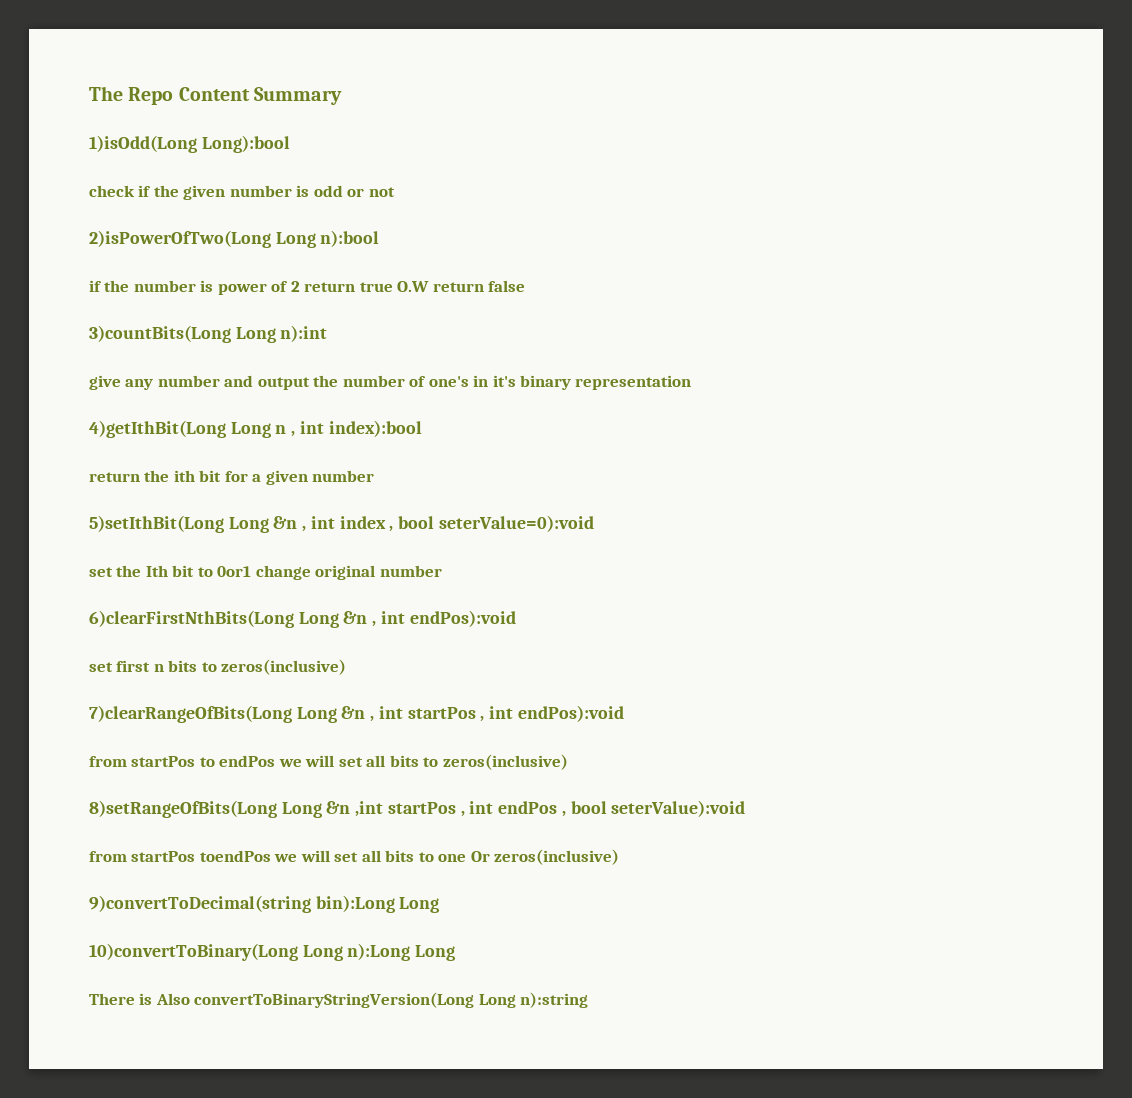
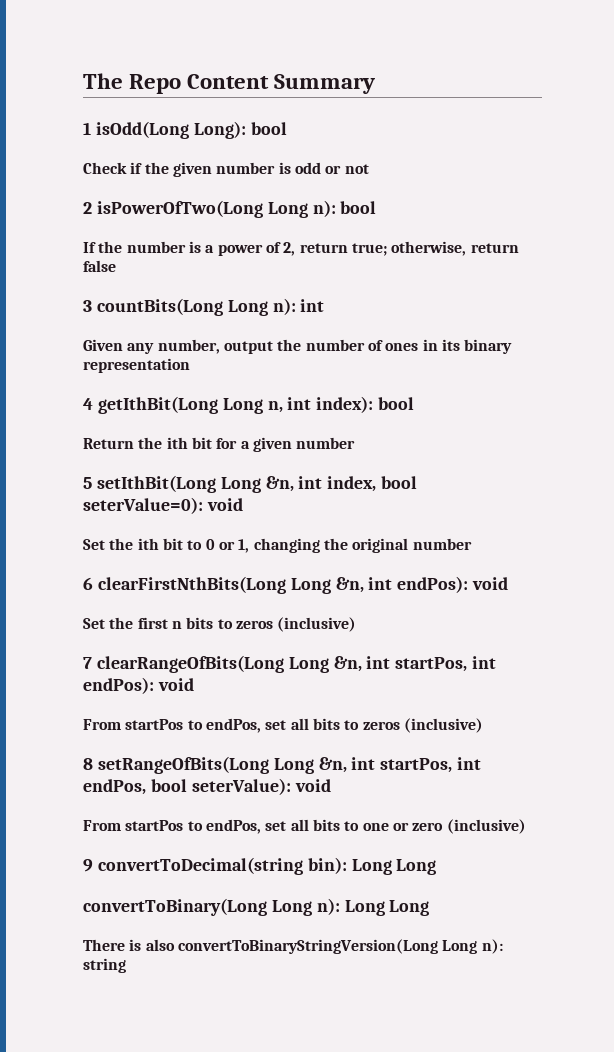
[89,135,290,153] [89,185,135,197] 1)isOdd(Long Long):bool // check -> [83,121,287,139] [83,162,127,174] 1 isOdd(Long Long): bool // Check
[89,230,380,248] [89,280,102,292] 2)isPowerOfTwo(Long Long n):bool // if -> [83,200,377,218] [83,242,96,253] 2 isPowerOfTwo(Long Long n): bool // If
(214, 286) none -> [205,245,215,253] a
[290,280,526,292] [89,325,328,343] [89,375,254,390] 2 return true O.W return false // 3)countBits(Long Long n):int // give any number and -> [283,241,519,256] [83,260,116,272] [83,298,325,316] [83,339,220,354] 2, return true; otherwise, return false // 3 countBits(Long Long n): int // Given any number,
[428,375,516,387] one's in it's -> [385,339,460,351] ones in its
[89,420,422,438] [89,472,140,482] 4)getIthBit(Long Long n , int index):bool // return -> [83,396,415,414] [83,438,134,449] 4 getIthBit(Long Long n, int index): bool // Return
[89,515,594,533] [89,565,442,580] [89,610,516,628] [89,659,347,675] [89,705,624,723] [89,754,568,770] [89,800,746,818] [89,850,330,862] 5)setIthBit(Long Long &n , int index , bool seterValue=0):void // set the Ith bit to 0or1 change original number // 6)clearFirstNthBits(Long Long &n , int endPos):void // set first n bits to zeros(inclusive) // 7)clearRangeOfBits(Long Long &n , int startPos , int endPos):void // from startPos to endPos we will set all bits to zeros(inclusive) // 8)setRangeOfBits(Long Long &n ,int startPos , int endPos , bool seterValue):void // from startPos toendPos we will -> [83,475,418,493] [83,497,243,514] [83,538,472,553] [83,576,509,594] [83,617,357,632] [83,655,497,673] [83,677,194,694] [83,718,483,733] [83,756,482,774] [83,778,331,795] [83,819,261,834] 5 setIthBit(Long Long &n, int index, bool seterValue=0): void // Set the ith bit to 0 or 1, changing the original number // 6 clearFirstNthBits(Long Long &n, int endPos): void // Set the first n bits to zeros (inclusive) // 7 clearRangeOfBits(Long Long &n, int startPos, int endPos): void // From startPos to endPos, set all bits to zeros (inclusive) // 8 setRangeOfBits(Long Long &n, int startPos, int endPos, bool seterValue): void // From startPos to endPos,
[470,849,620,865] [89,895,440,913] [89,943,411,961] Or zeros(inclusive) // 9)convertToDecimal(string bin):Long Long // 10)convertToBinary(Long Long n):Long -> [392,819,526,834] [83,857,437,875] [83,898,385,916] or zero (inclusive) // 9 convertToDecimal(string bin): Long Long // convertToBinary(Long Long n): Long
[155,993,190,1005] Also -> [145,939,175,951] also
[520,992,589,1008] n):string -> [481,939,503,954] [83,958,126,973] n): string

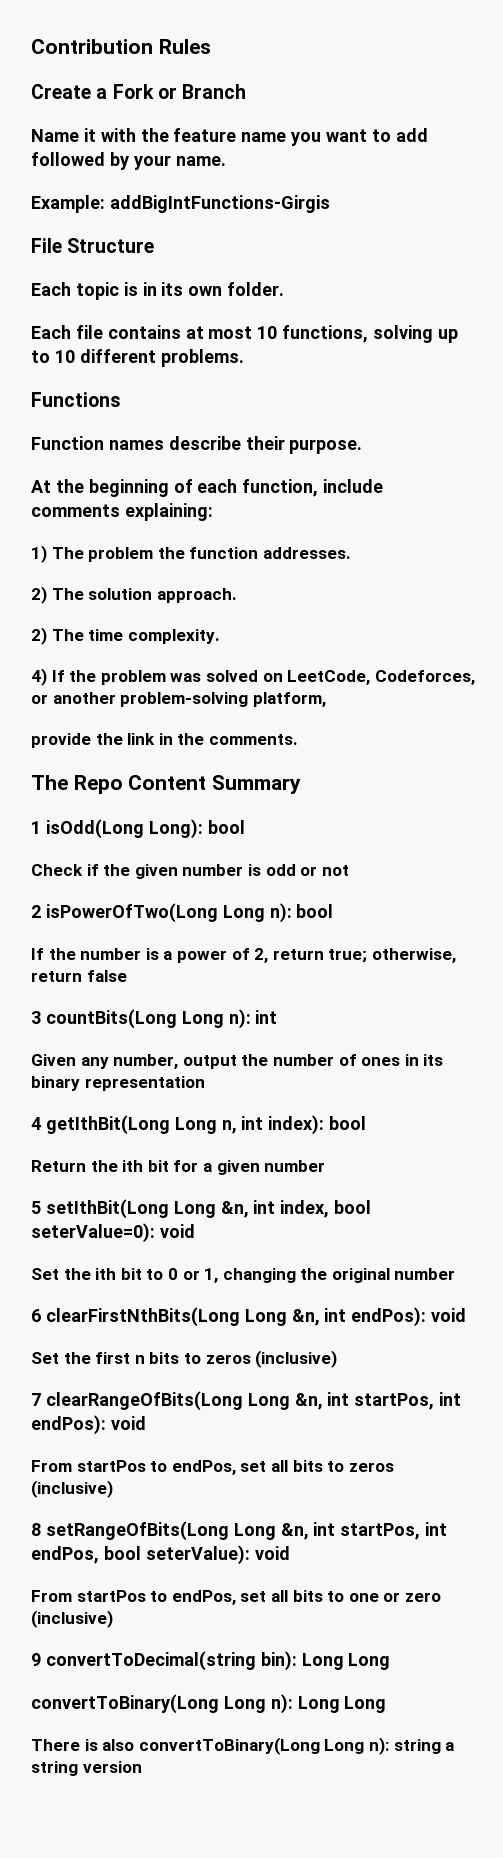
(83, 81) none -> [31,39,211,54] [31,84,247,99] [31,128,428,146] [31,152,226,170] [31,195,330,213] [31,238,155,253] [31,282,285,300] [31,325,458,343] [31,349,244,367] [31,392,121,407] [31,436,363,454] [31,479,384,497] [31,503,213,521] [31,545,351,563] [31,586,237,604] [31,627,220,645] [31,668,475,686] [31,692,326,707] [31,733,298,748] Contribution Rules // Create a Fork or Branch // Name it with the feature name you want to add followed by your name. // Example: addBigIntFunctions-Girgis // File Structure // Each topic is in its own folder. // Each file contains at most 10 functions, solving up to 10 different problems. // Functions // Function names describe their purpose. // At the beginning of each function, include comments explaining: // 1) The problem the function addresses. // 2) The solution approach. // 2) The time complexity. // 4) If the problem was solved on LeetCode, Codeforces, or another problem-solving platform, // provide the link in the comments. //
[177,939,438,954] convertToBinaryStringVersion(Long -> [138,1737,320,1755] convertToBinary(Long
(126, 965) none -> [445,1742,455,1751] [31,1761,142,1776] a string version

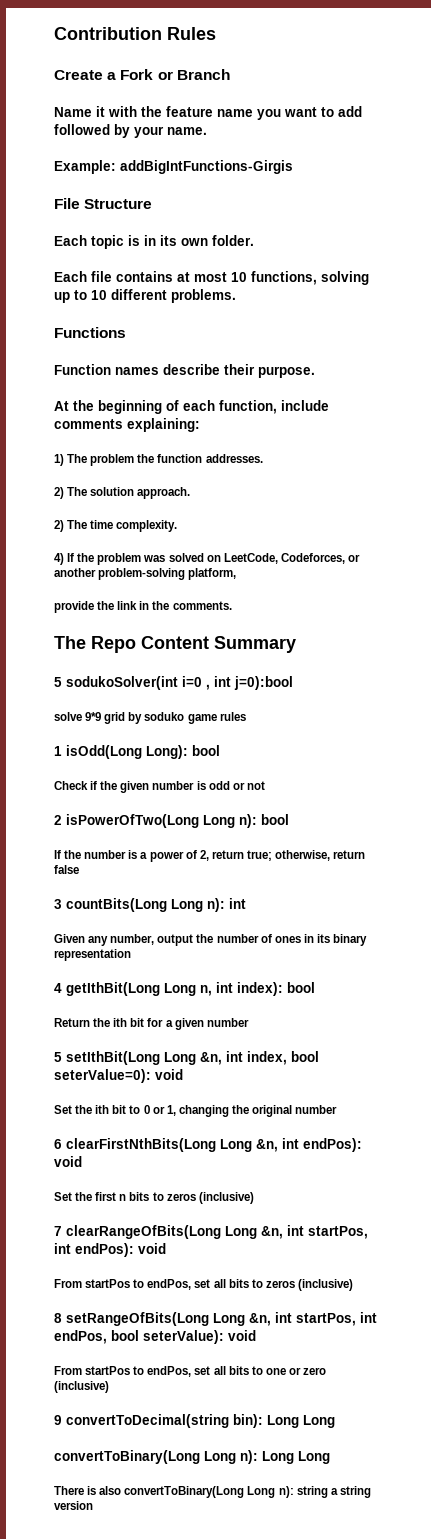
(302, 784) none -> [54,676,293,690] [54,712,246,724] // 5 sodukoSolver(int i=0 , int j=0):bool // solve 9*9 grid by soduko game rules

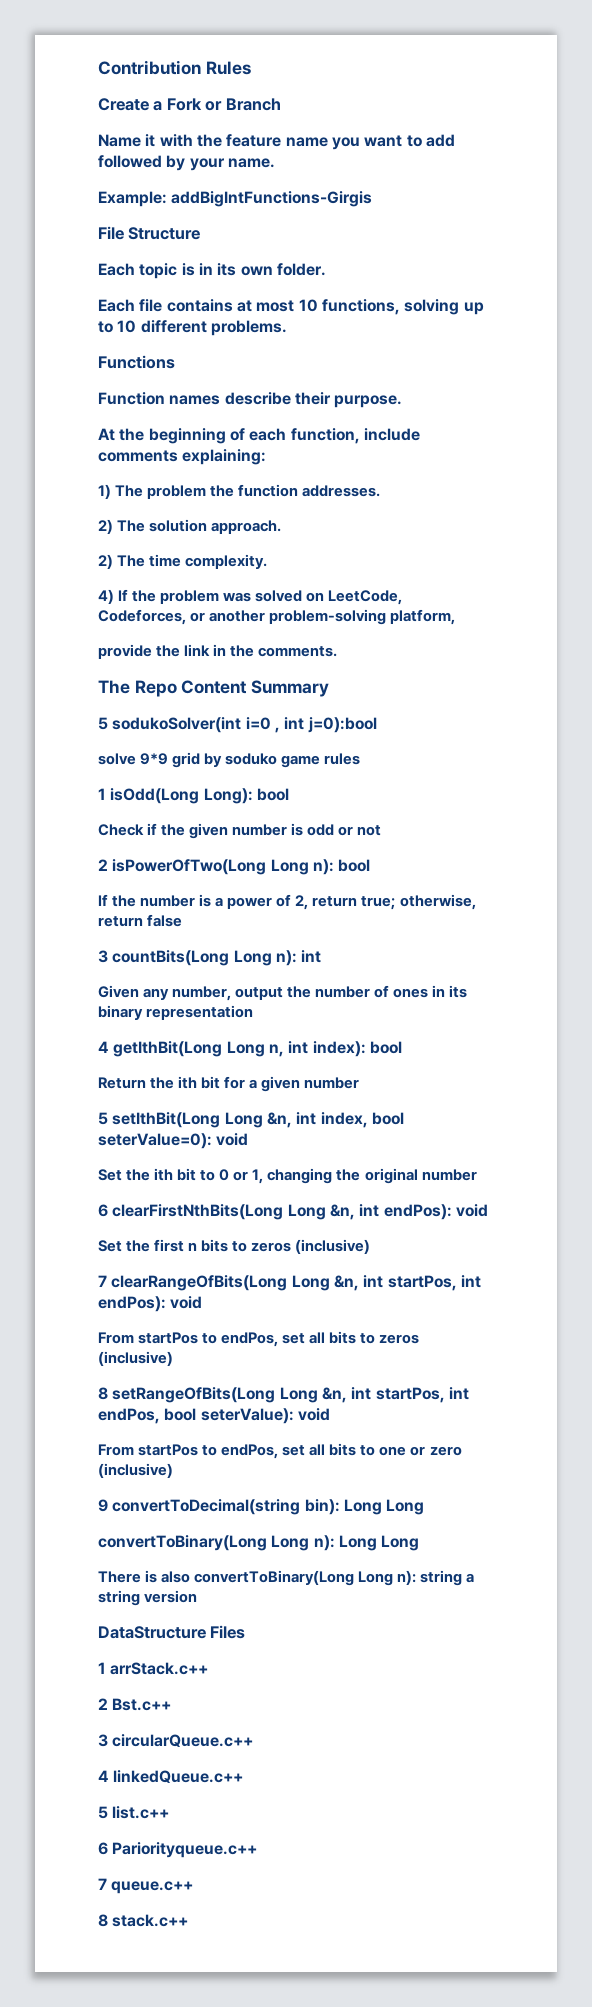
(93, 1505) none -> [98,1625,246,1639] [98,1662,209,1675] [98,1698,172,1711] [98,1734,254,1747] [98,1770,244,1783] [98,1806,170,1819] [98,1842,258,1858] [98,1878,194,1894] [98,1914,189,1927] // DataStructure Files // 1 arrStack.c++ // 2 Bst.c++ // 3 circularQueue.c++ // 4 linkedQueue.c++ // 5 list.c++ // 6 Pariorityqueue.c++ // 7 queue.c++ // 8 stack.c++

